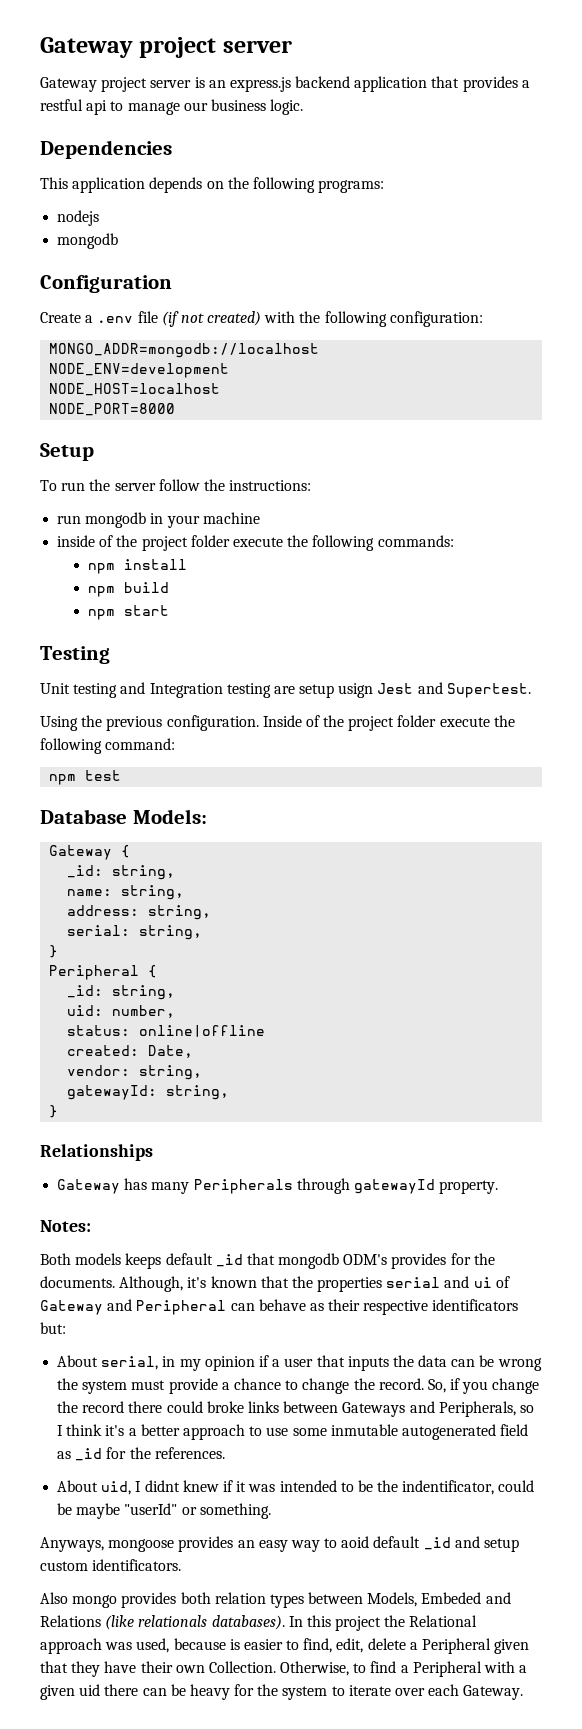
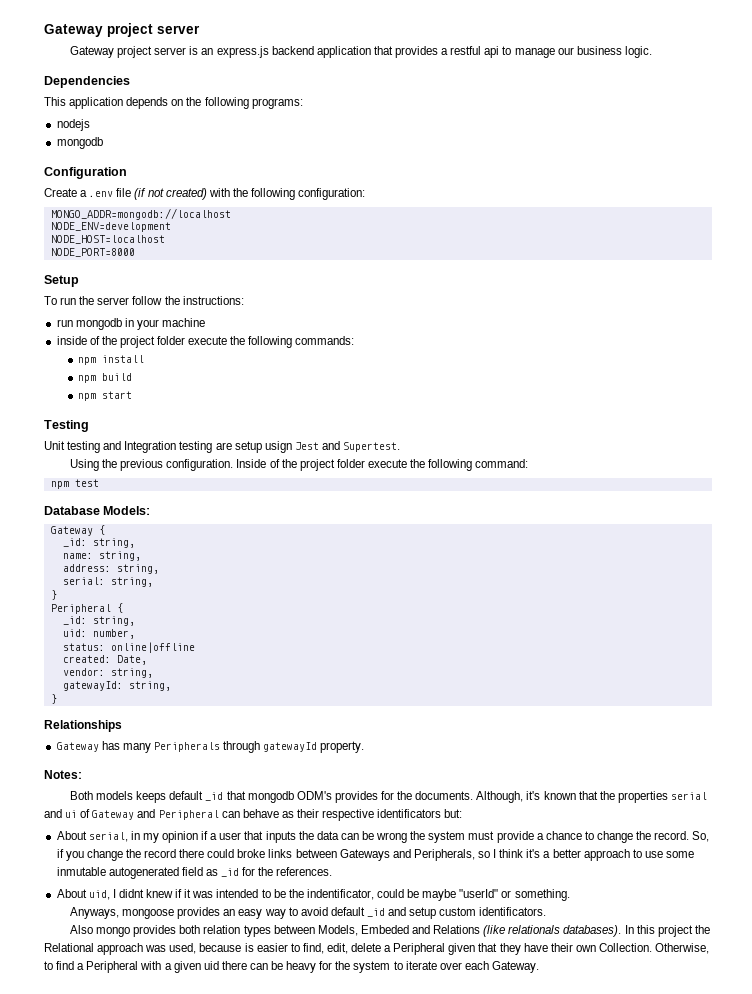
[341,1536,370,1548] aoid -> [300,907,328,916] avoid

